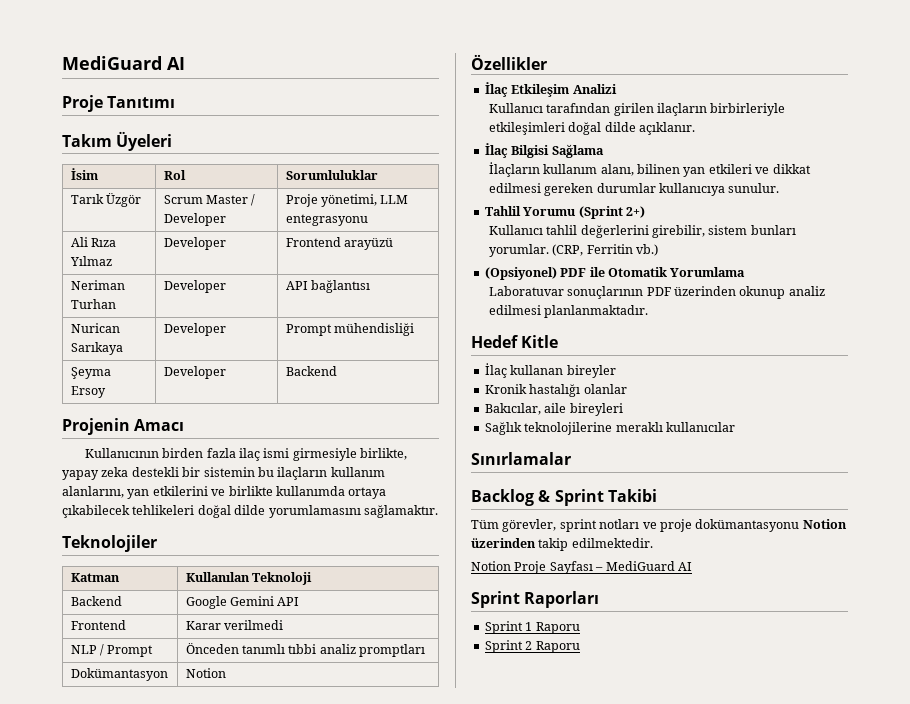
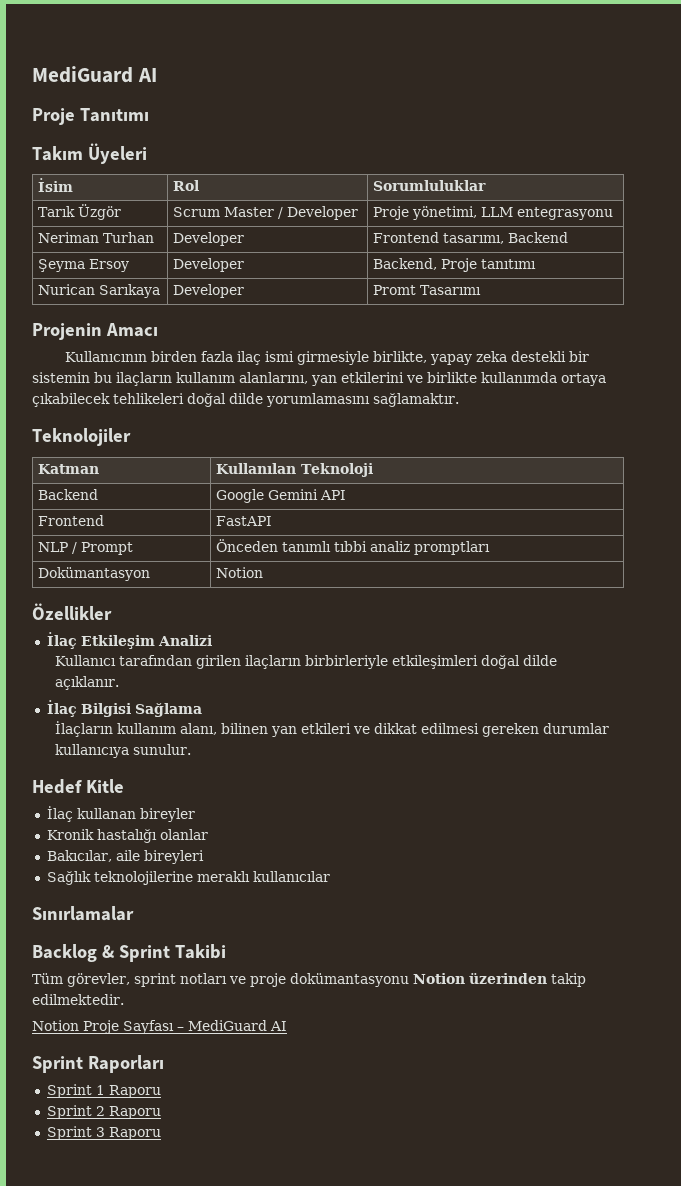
[70,237,116,247] [69,256,112,266] [163,237,226,250] [285,237,393,250] [70,280,125,290] [70,299,116,309] [163,280,226,293] [285,280,370,293] [70,323,120,333] [70,342,123,355] [163,323,226,336] [285,323,414,336] [70,367,111,379] [70,386,106,398] [163,366,226,379] [285,366,337,376] Ali Rıza Yılmaz | Developer | Frontend arayüzü // Neriman Turhan | Developer | API bağlantısı // Nurican Sarıkaya | Developer | Prompt mühendisliği // Şeyma Ersoy | Developer | Backend -> [37,232,154,243] [172,232,244,246] [372,232,568,244] [37,259,129,272] [172,258,244,272] [372,258,536,272] [37,284,160,298] [172,284,244,298] [372,285,481,295] Neriman Turhan | Developer | Frontend tasarımı, Backend // Şeyma Ersoy | Developer | Backend, Proje tanıtımı // Nurican Sarıkaya | Developer | Promt Tasarımı
[185,620,283,630] Karar verilmedi -> [215,516,272,526] FastAPI
[484,206,645,219] [488,225,796,238] [488,244,659,257] [484,267,746,280] [488,286,825,299] [488,305,649,318] // Tahlil Yorumu (Sprint 2+) // Kullanıcı tahlil değerlerini girebilir, sistem bunları yorumlar. (CRP, Ferritin vb.) // (Opsiyonel) PDF ile Otomatik Yorumlama // Laboratuvar sonuçlarının PDF üzerinden okunup analiz edilmesi planlanmaktadır. -> (191, 749) none
(580, 647) none -> [46,1126,161,1140] // Sprint 3 Raporu

